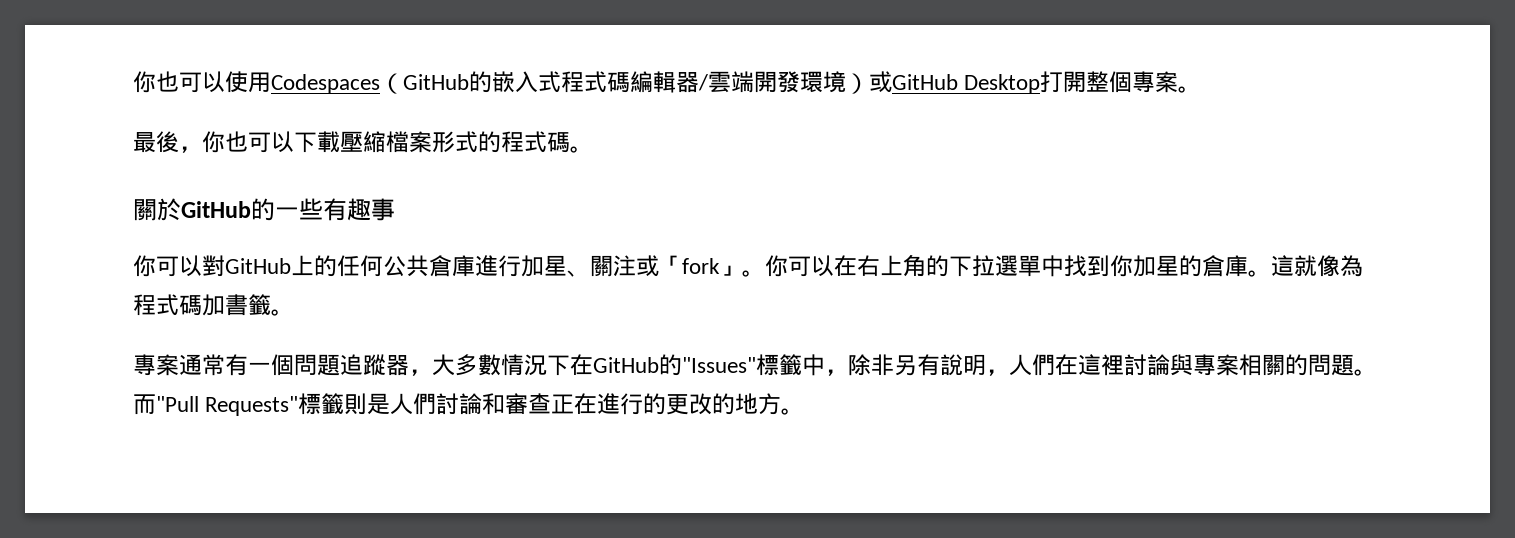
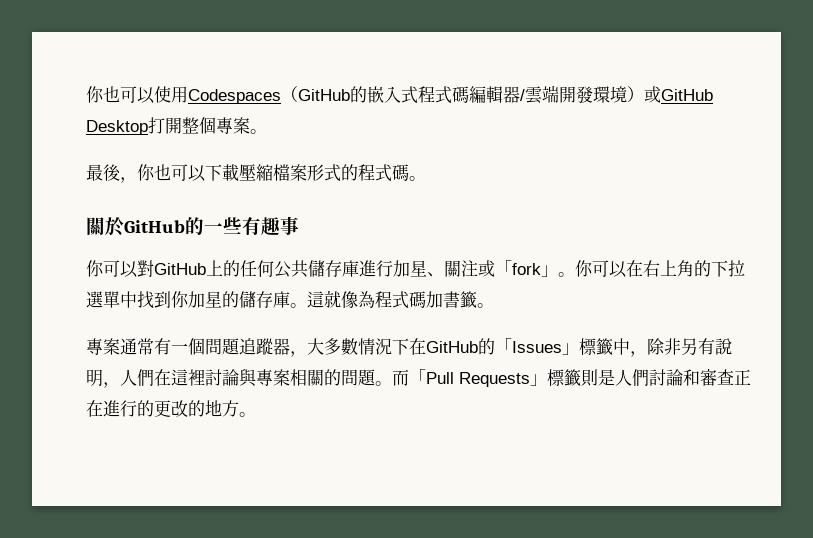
[429,255,452,277] 倉 -> [308,260,342,277] 儲存
[1202,255,1225,277] 倉 -> [239,291,273,308] 儲存
[682,357,756,373] "Issues" -> [495,338,579,355] 「Issues」
[156,396,299,416] "Pull Requests" -> [409,369,547,387] 「Pull Requests」

